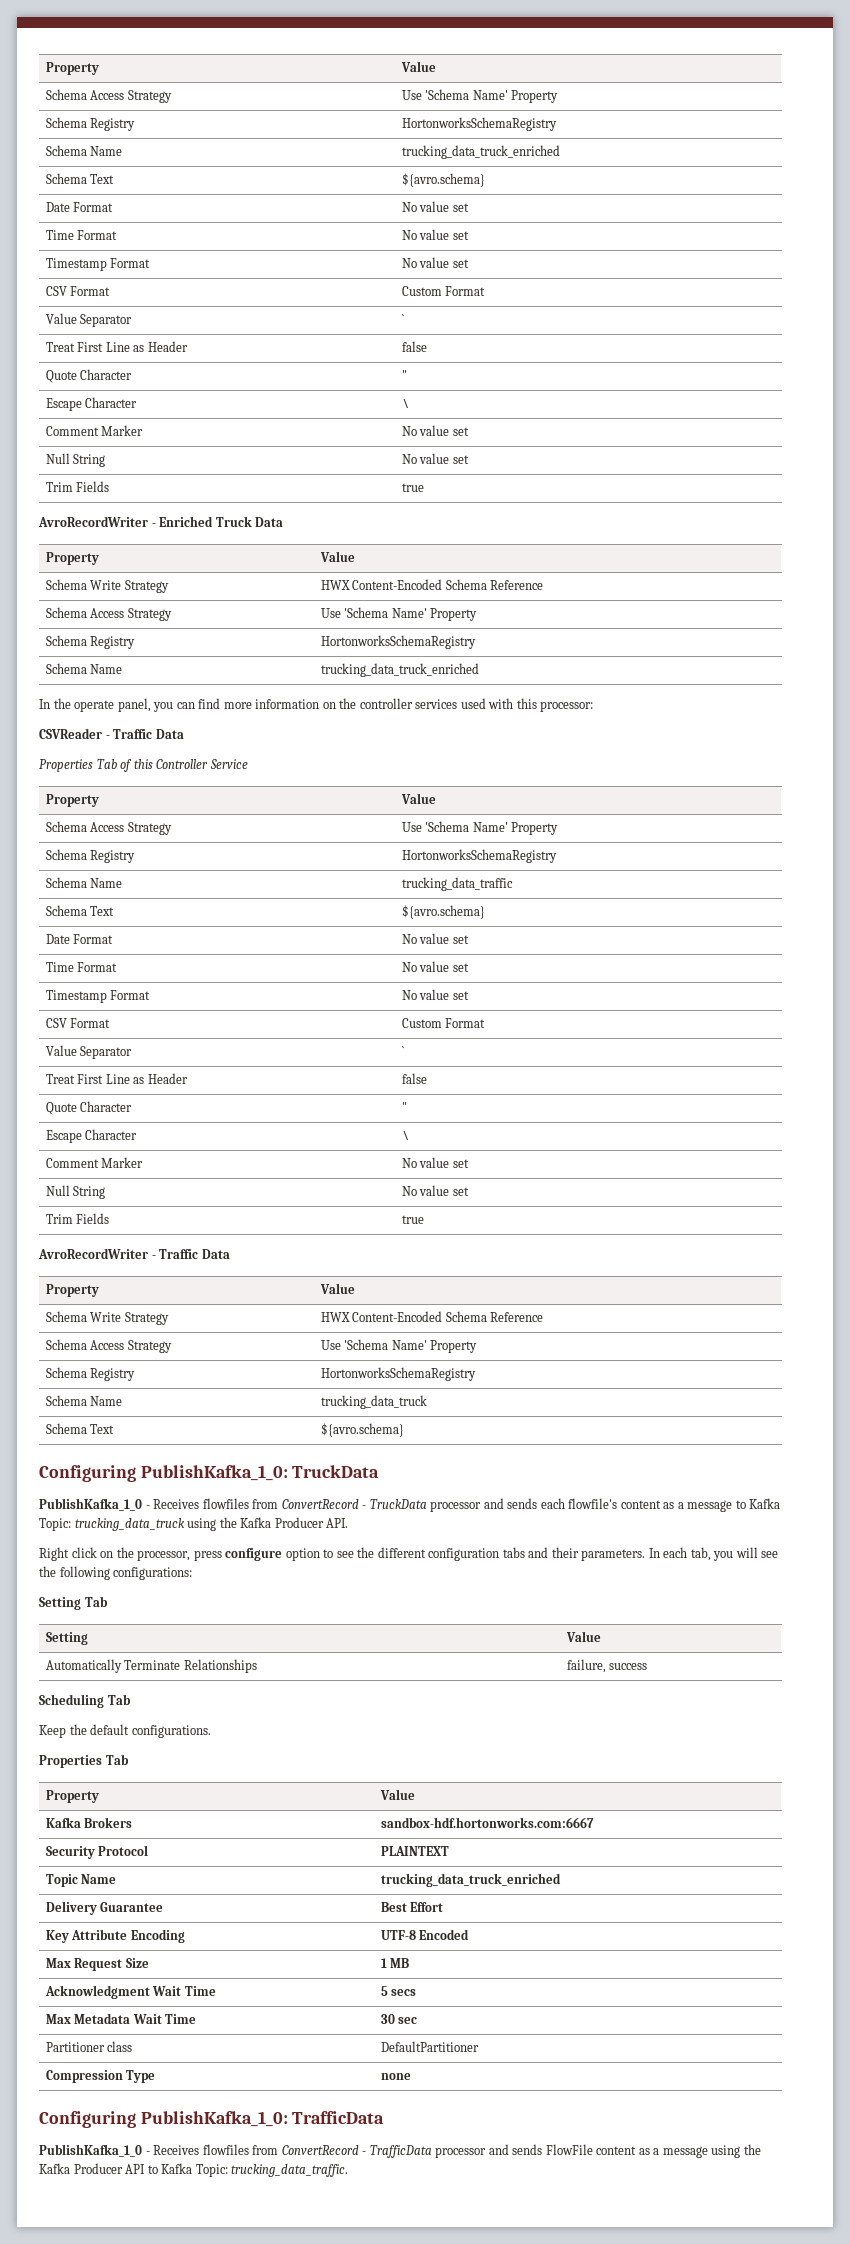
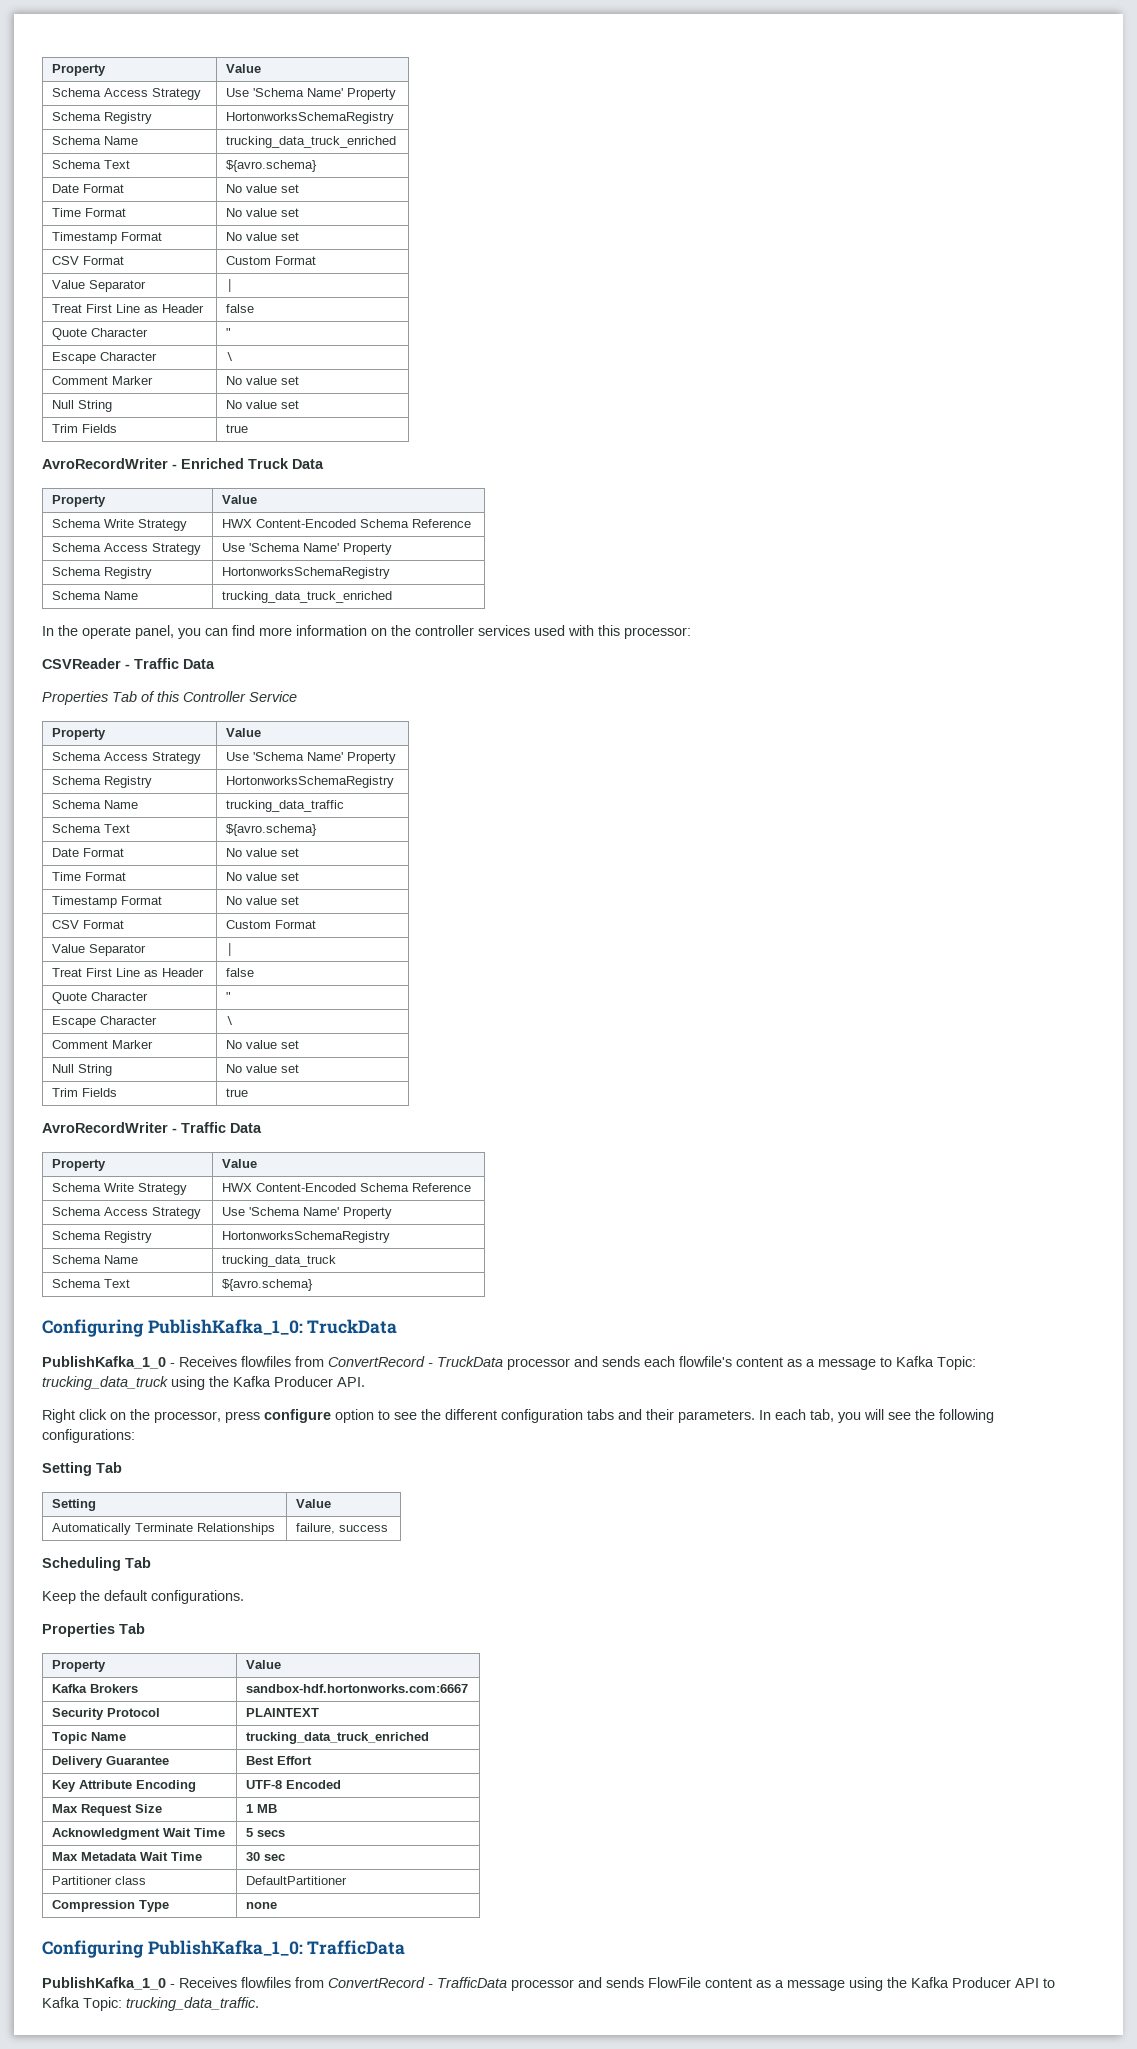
[401,314,404,324] ` -> [225,279,234,292] |
[401,1046,404,1056] ` -> [225,943,234,956] |

